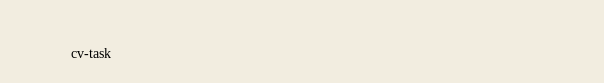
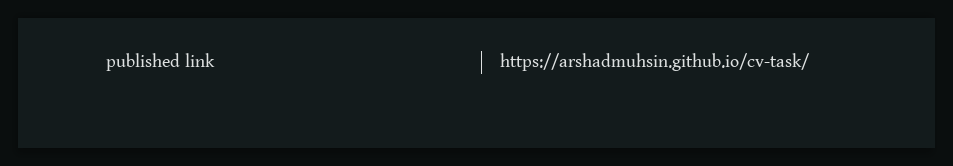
[71,48,111,58] cv-task -> [106,53,810,71] published link https://arshadmuhsin.github.io/cv-task/

